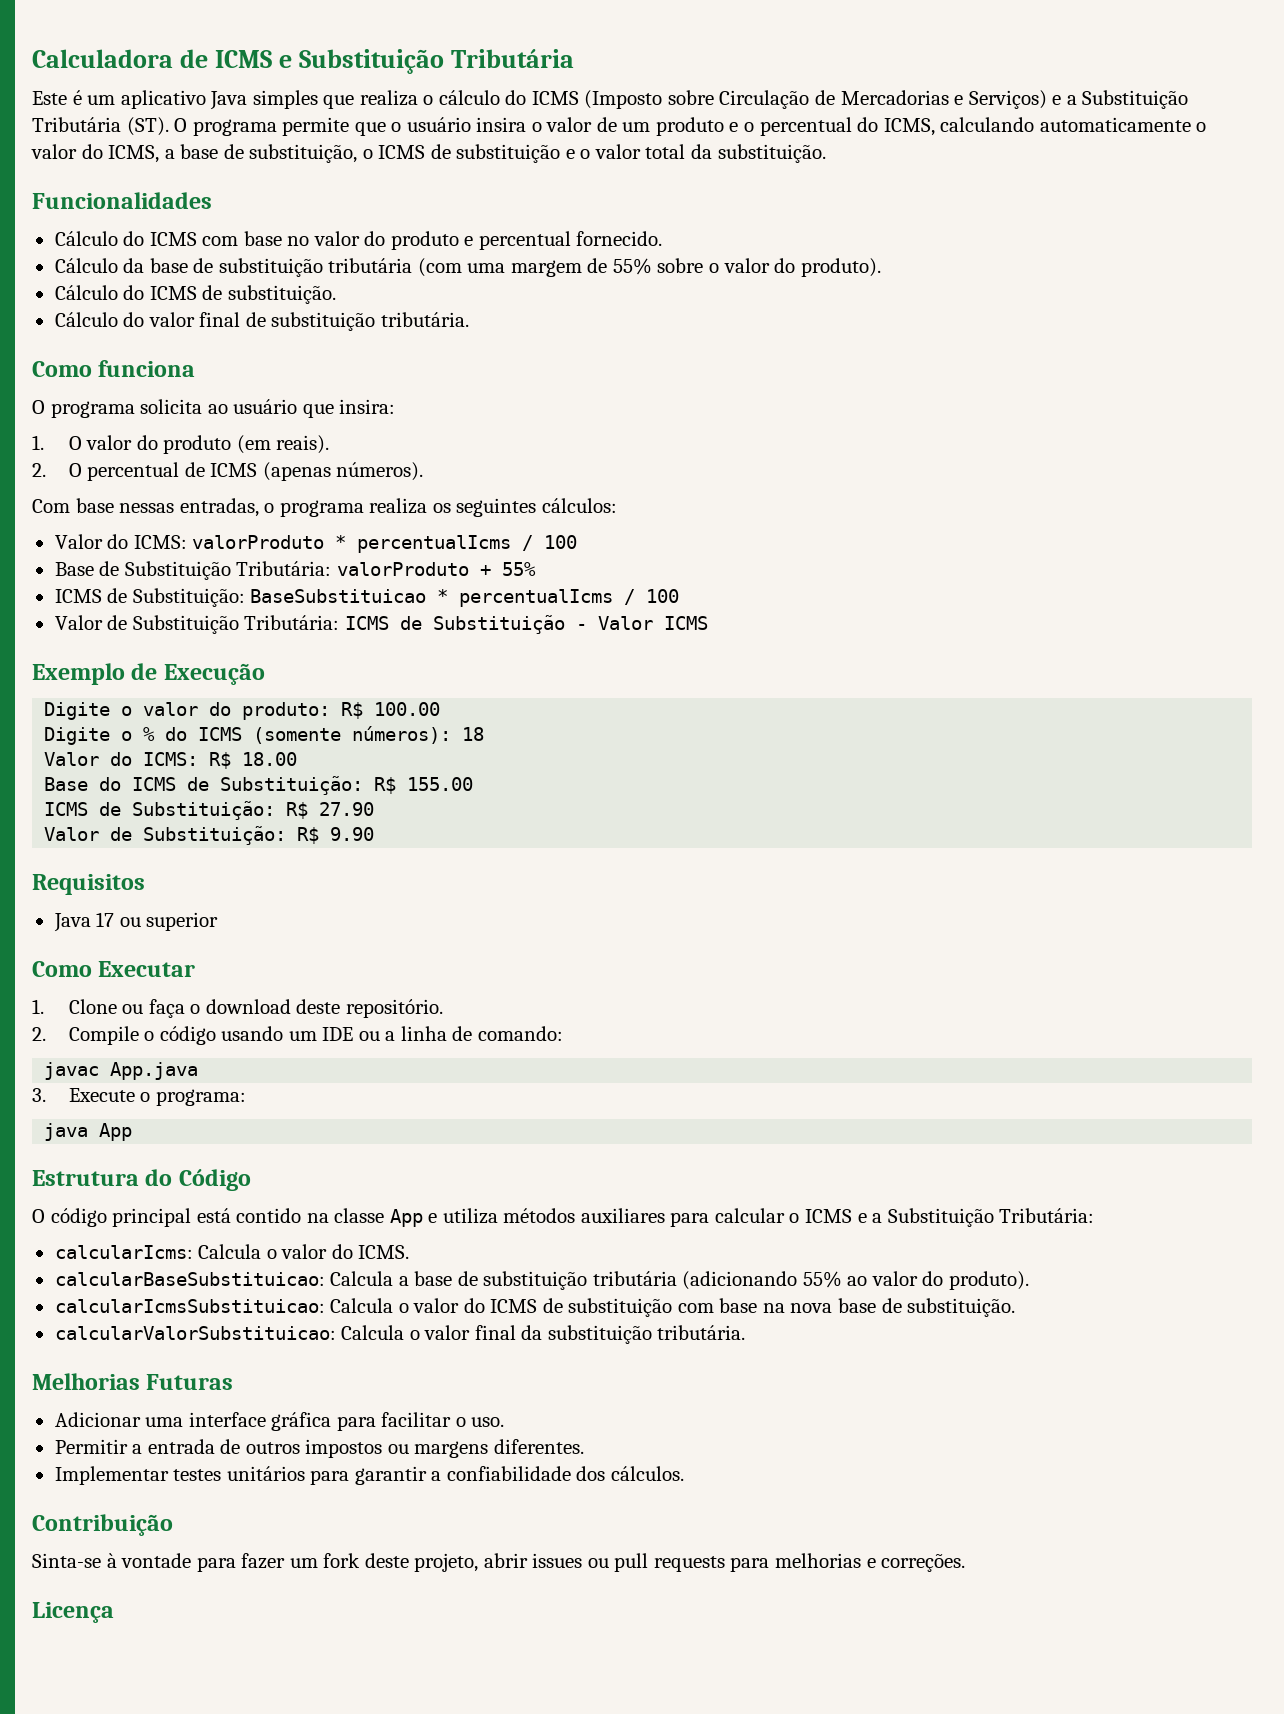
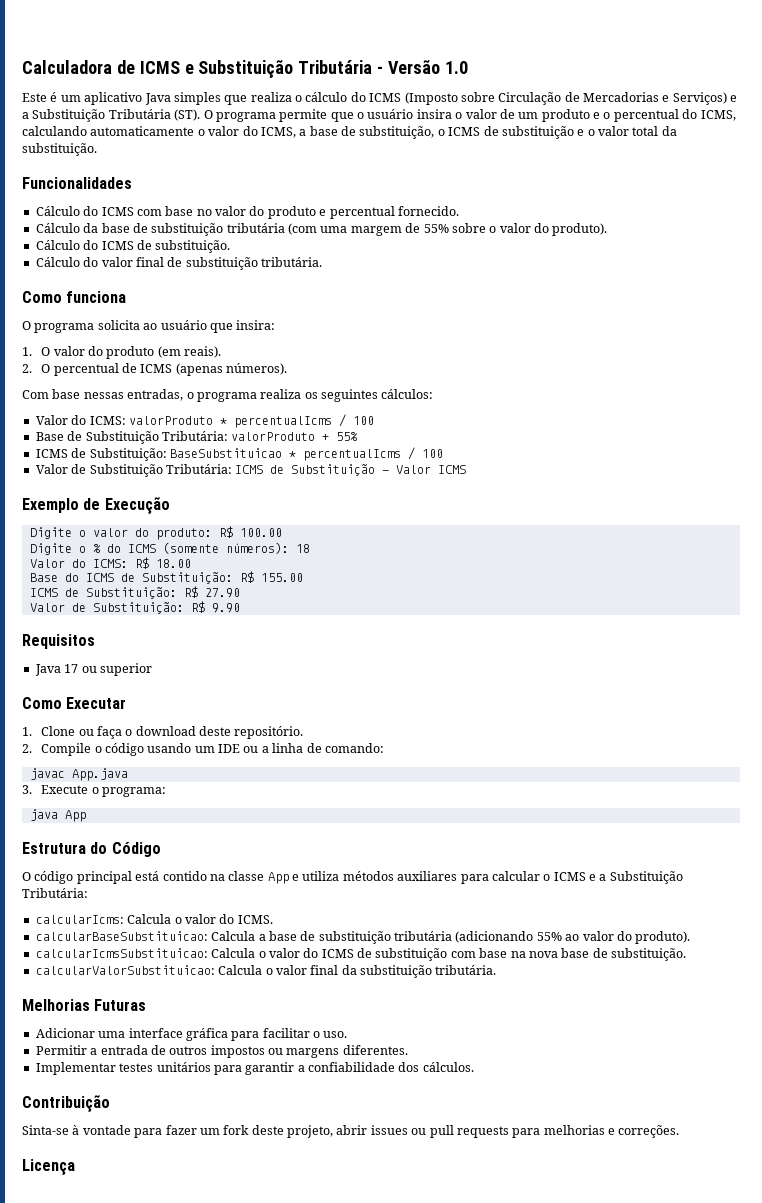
(575, 58) none -> [377,60,468,74] - Versão 1.0

